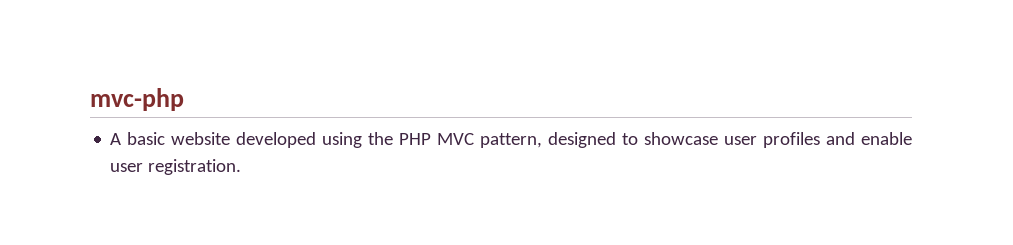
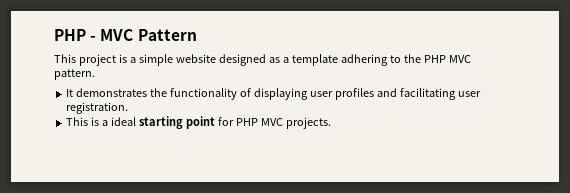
[90,88,184,111] [110,132,719,148] mvc-php // A basic website developed using the PHP MVC pattern, designed to showcase -> [54,29,197,41] [54,54,471,66] [54,69,95,80] [66,88,308,100] PHP - MVC Pattern // This project is a simple website designed as a template adhering to the PHP MVC pattern. // It demonstrates the functionality of displaying
[861,132,913,145] enable -> [399,88,456,100] facilitating
(242, 167) none -> [66,116,331,129] // This is a ideal starting point for PHP MVC projects.

